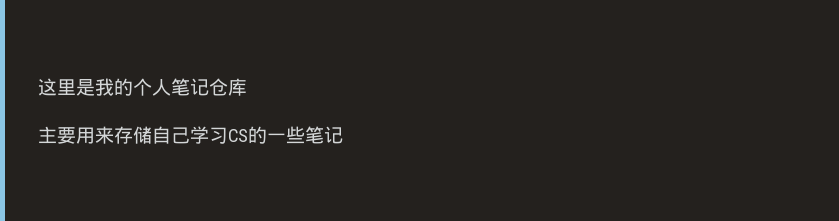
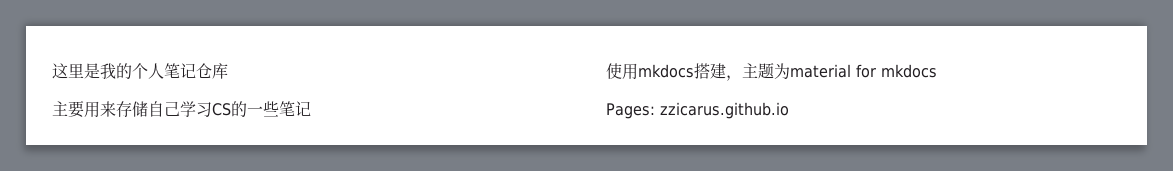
(343, 135) none -> [606,63,937,81] [606,102,789,119] // 使用mkdocs搭建，主题为material for mkdocs // Pages: zzicarus.github.io

